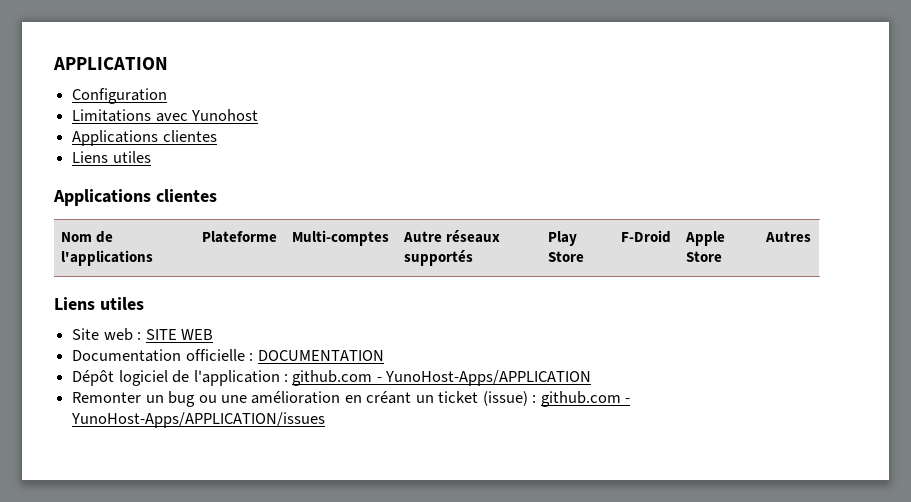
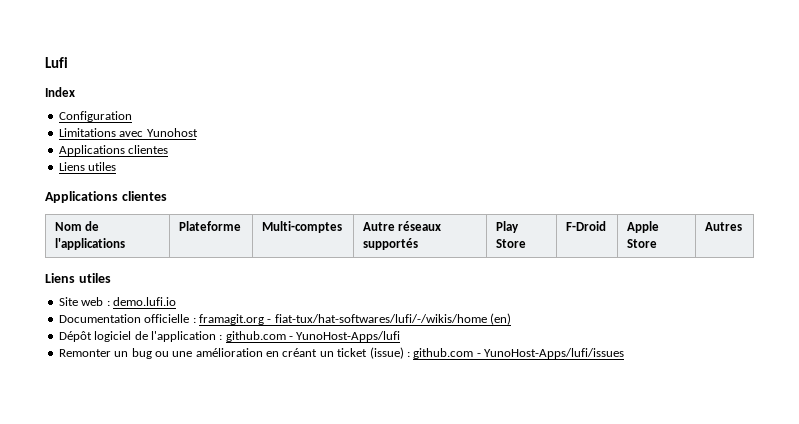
[53,57,168,70] APPLICATION -> [45,57,68,68] [45,87,75,97] Lufi // Index
[145,329,213,340] SITE WEB -> [112,297,176,306] demo.lufi.io
[257,350,384,361] DOCUMENTATION -> [198,313,511,325] framagit.org - fiat-tux/hat-softwares/lufi/-/wikis/home (en)
[385,370,592,386] YunoHost-Apps/APPLICATION -> [296,331,401,342] YunoHost-Apps/lufi
[71,412,326,428] YunoHost-Apps/APPLICATION/issues -> [484,348,624,359] YunoHost-Apps/lufi/issues

